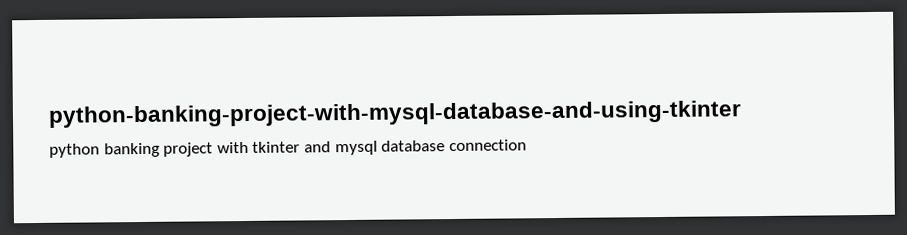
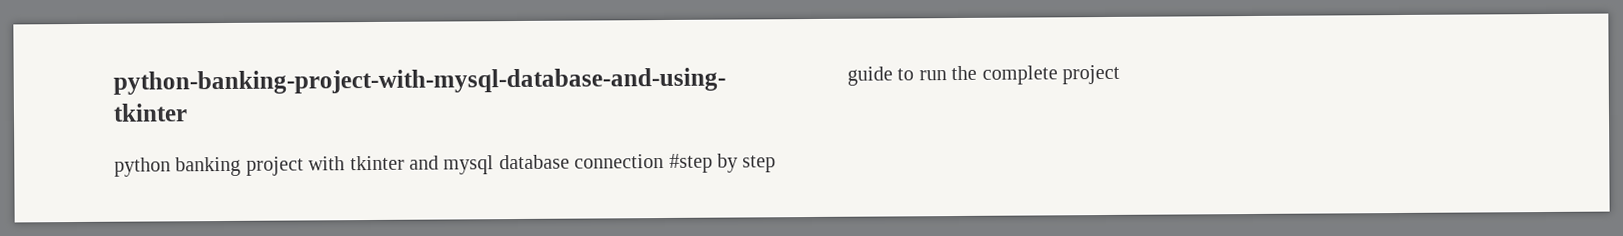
(527, 145) none -> [668,153,777,173] [847,64,1120,86] #step by step guide to run the complete project

